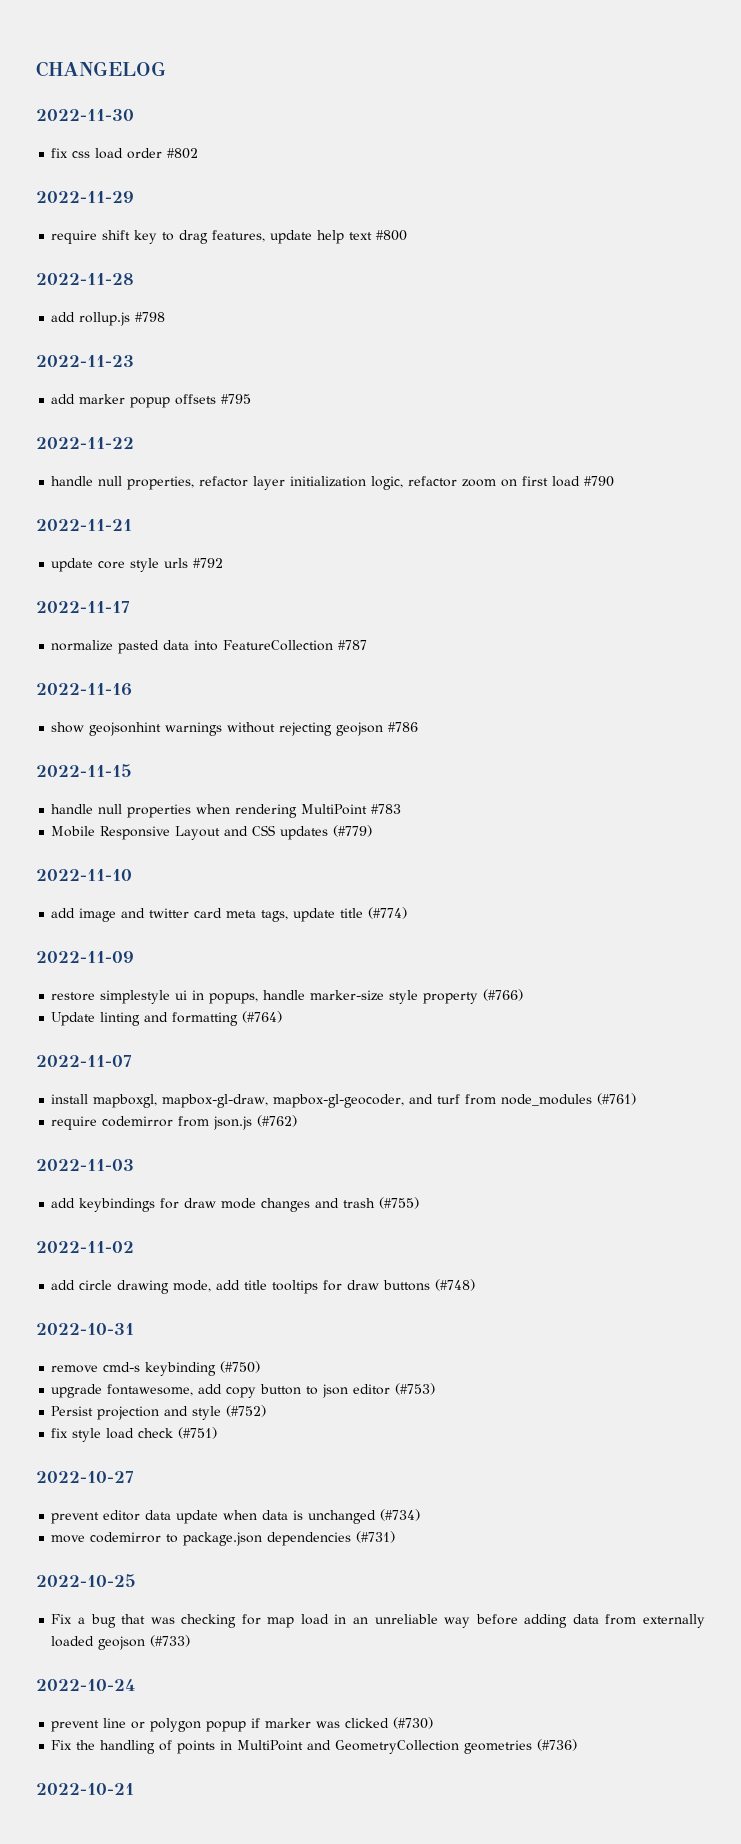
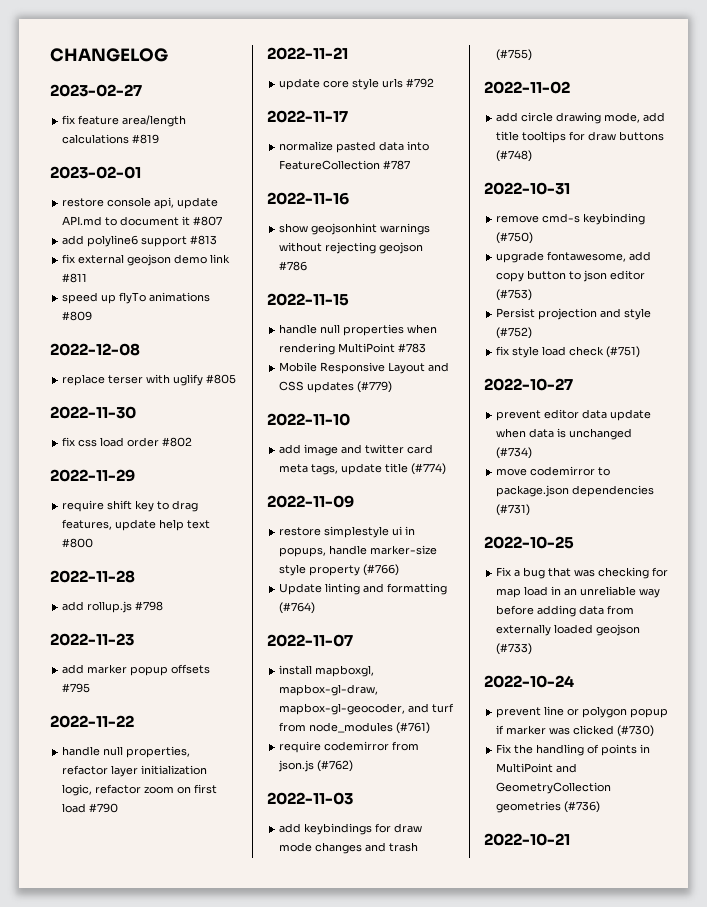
(166, 69) none -> [50,84,142,97] [62,115,187,127] [62,134,160,144] [50,166,141,179] [62,197,219,209] [62,216,223,226] [62,235,218,247] [62,254,231,266] [62,273,88,283] [62,292,211,304] [62,311,93,321] [50,343,140,356] [62,374,237,386] // 2023-02-27 // fix feature area/length calculations #819 // 2023-02-01 // restore console api, update API.md to document it #807 // add polyline6 support #813 // fix external geojson demo link #811 // speed up flyTo animations #809 // 2022-12-08 // replace terser with uglify #805

